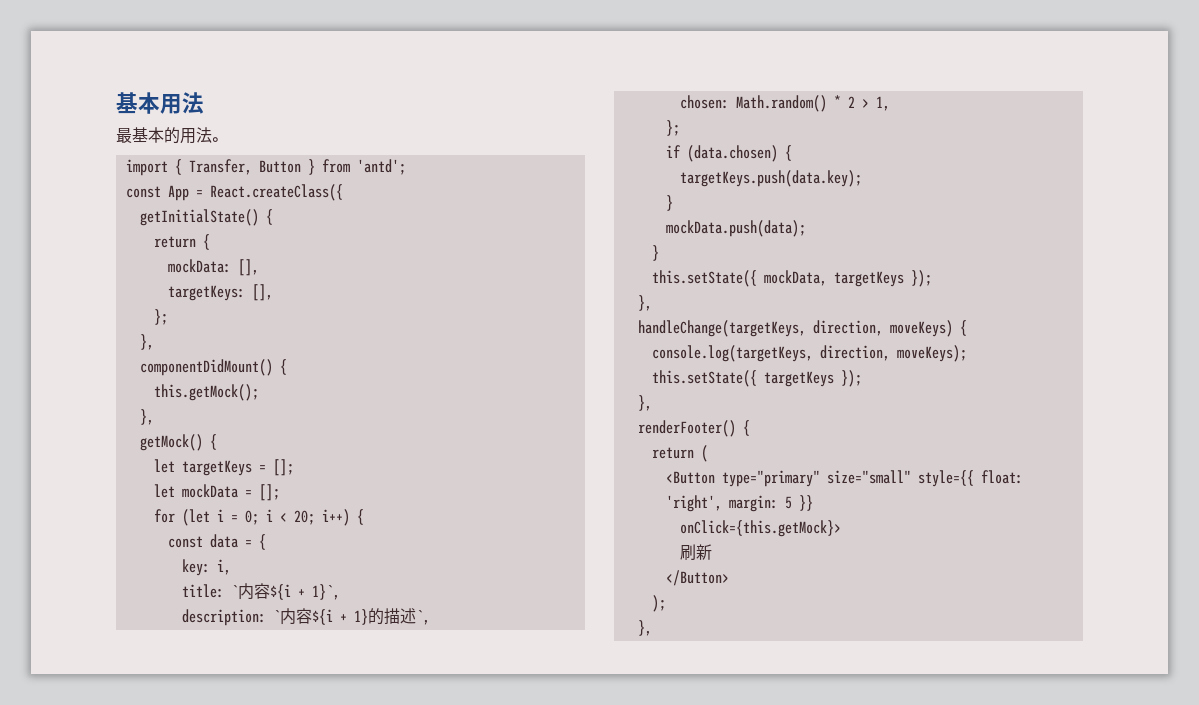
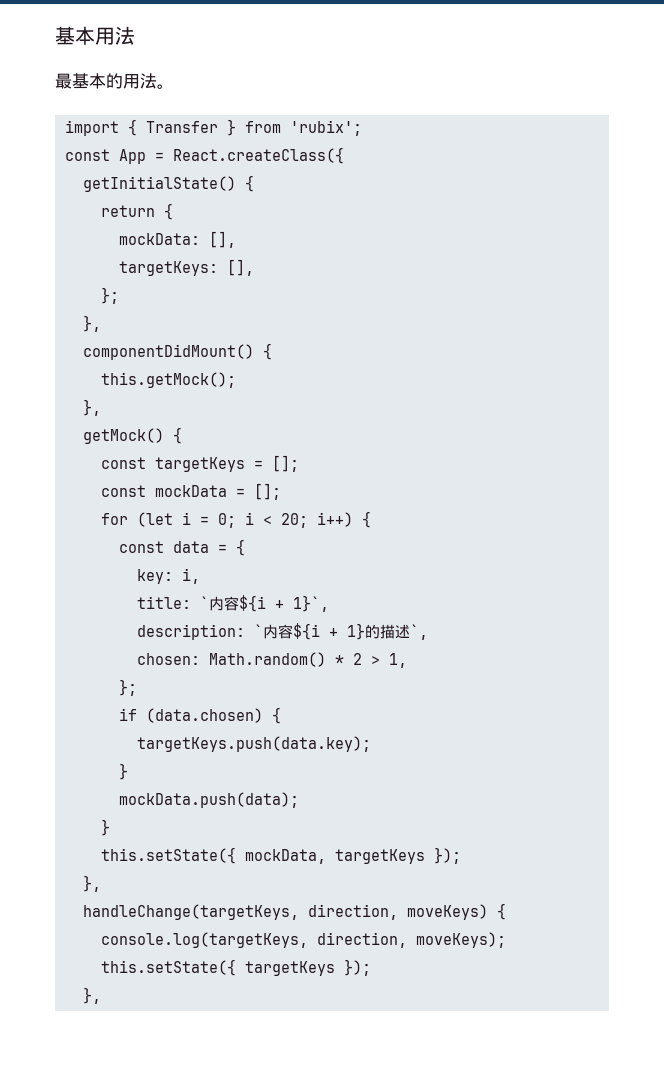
[188,159,301,175] Transfer, Button -> [146,121,219,133] Transfer
[356,159,406,175] 'antd'; -> [290,120,363,136] 'rubix';
[153,459,175,473] let -> [101,457,147,469] const
[153,484,175,498] let -> [101,485,147,497] const
[637,420,750,437] [651,445,708,462] [665,470,1023,487] [665,495,813,512] [679,520,841,537] [679,544,712,560] [665,570,729,586] [651,595,666,612] [637,620,652,636] // renderFooter() { // return ( // <Button type="primary" size="small" style={{ float: 'right', margin: 5 }} // onClick={this.getMock}> // 刷新 // </Button> // ); // }, -> (102, 995) none

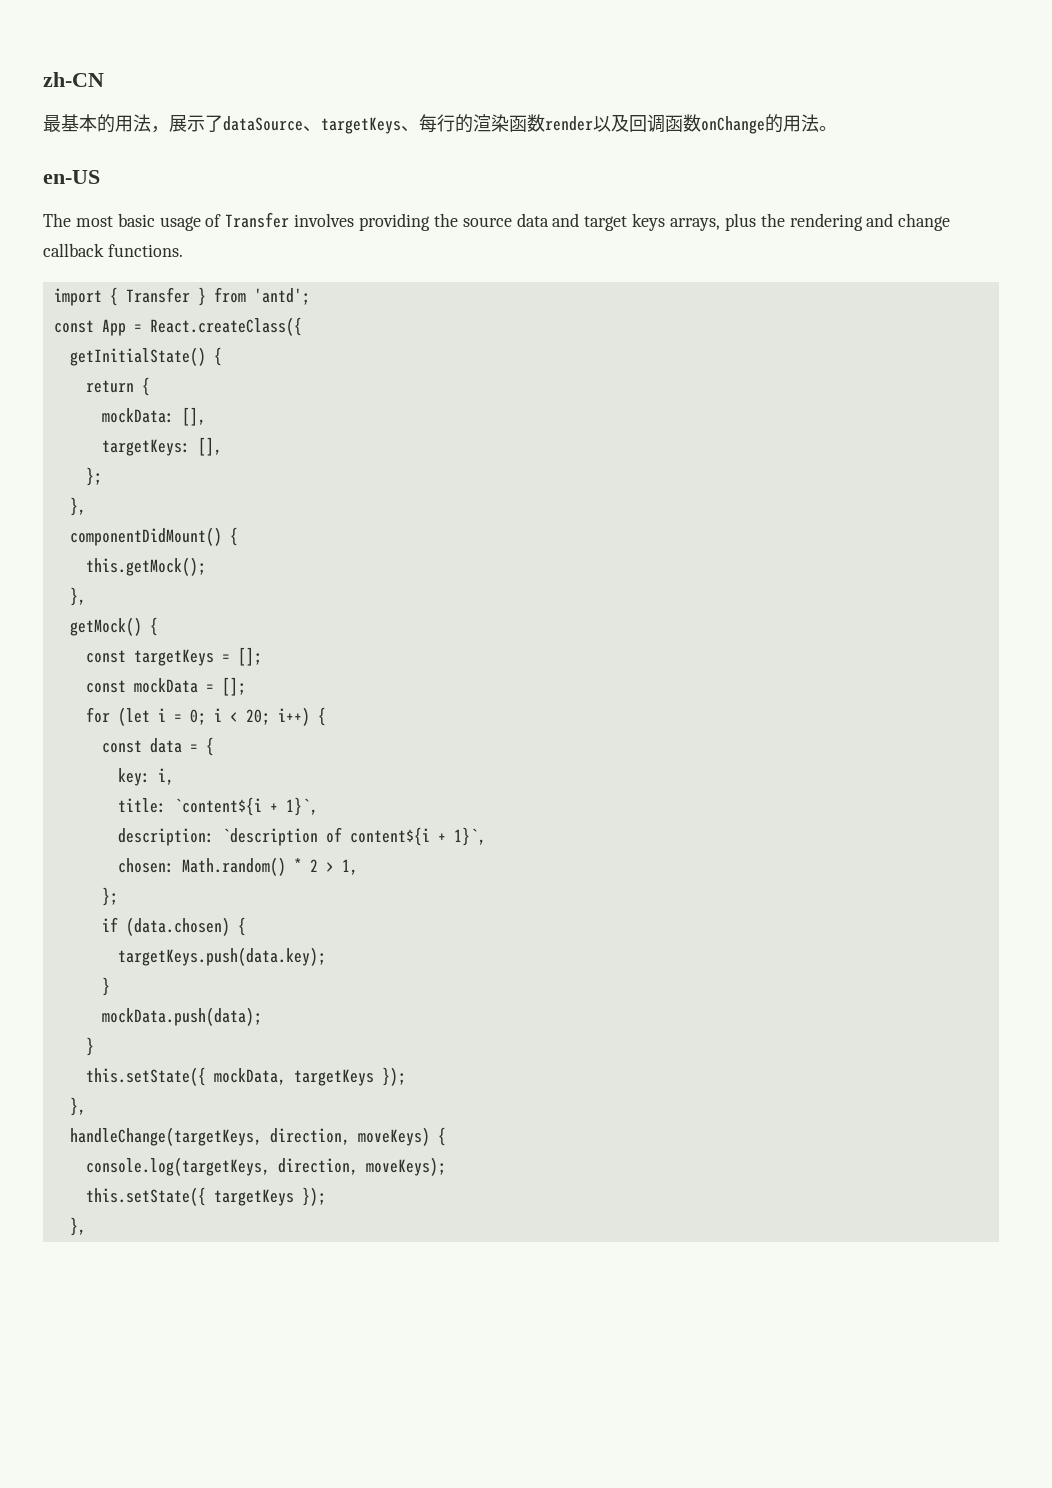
[55,26,135,45] 基本用法 -> [43,72,104,87] zh-CN
[157,84,174,89] 。 -> [151,114,837,134] [43,170,100,184] [43,212,951,231] [43,243,183,257] ，展示了dataSource、targetKeys、每行的渲染函数render以及回调函数onChange的用法。 // en-US // The most basic usage of Transfer involves providing the source data and target keys arrays, plus the rendering and change callback functions.
[290,120,363,136] 'rubix'; -> [253,288,310,305] 'antd';
[200,595,267,612] `内容${i -> [173,797,262,816] `content${i
[254,623,429,640] `内容${i + 1}的描述`, -> [221,827,486,846] `description of content${i + 1}`,

